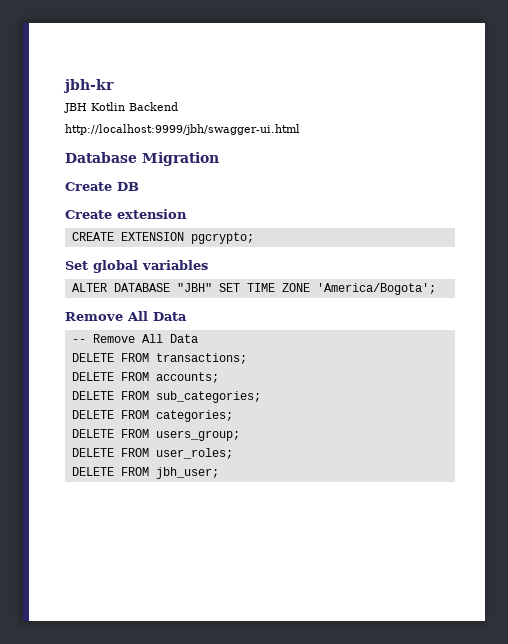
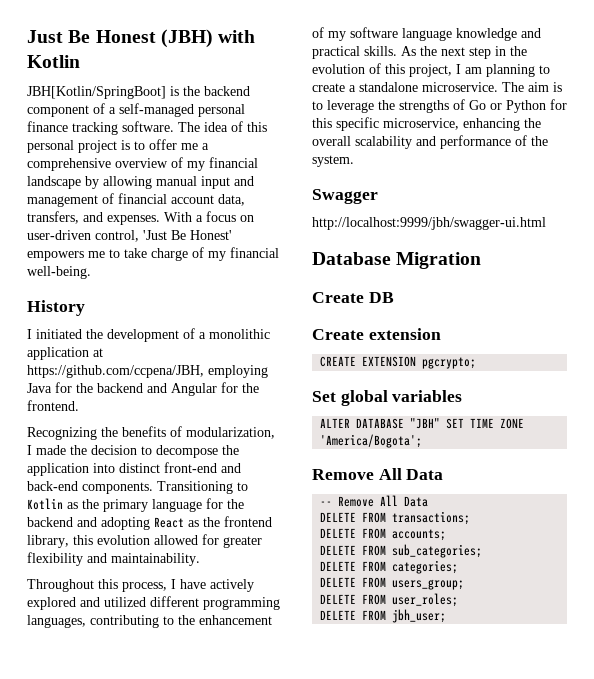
[63,79,114,93] [64,102,178,113] jbh-kr // JBH Kotlin Backend -> [27,29,256,48] [27,55,80,68] [27,86,250,99] [27,103,245,117] [27,121,267,135] [27,139,209,153] [27,157,258,171] [27,176,254,189] [27,193,245,207] [27,211,254,225] [27,230,232,242] [27,247,279,261] [27,266,91,279] [27,300,85,316] [27,328,270,342] [27,347,103,360] [27,365,268,378] [27,382,259,396] [27,400,79,411] [27,426,275,440] [27,445,239,458] [27,462,241,476] [27,481,248,494] [27,498,244,512] [27,516,272,530] [27,534,262,548] [27,552,200,566] [27,579,254,592] [27,596,280,610] [27,615,272,628] [312,27,541,41] [312,46,527,59] [312,63,550,77] [312,82,562,92] [312,99,567,113] [312,117,541,131] [312,135,548,149] [312,155,354,167] [312,189,378,204] Just Be Honest (JBH) with Kotlin // JBH[Kotlin/SpringBoot] is the backend component of a self-managed personal finance tracking software. The idea of this personal project is to offer me a comprehensive overview of my financial landscape by allowing manual input and management of financial account data, transfers, and expenses. With a focus on user-driven control, 'Just Be Honest' empowers me to take charge of my financial well-being. // History // I initiated the development of a monolithic application at https://github.com/ccpena/JBH, employing Java for the backend and Angular for the frontend. // Recognizing the benefits of modularization, I made the decision to decompose the application into distinct front-end and back-end components. Transitioning to Kotlin as the primary language for the backend and adopting React as the frontend library, this evolution allowed for greater flexibility and maintainability. // Throughout this process, I have actively explored and utilized different programming languages, contributing to the enhancement of my software language knowledge and practical skills. As the next step in the evolution of this project, I am planning to create a standalone microservice. The aim is to leverage the strengths of Go or Python for this specific microservice, enhancing the overall scalability and performance of the system. // Swagger

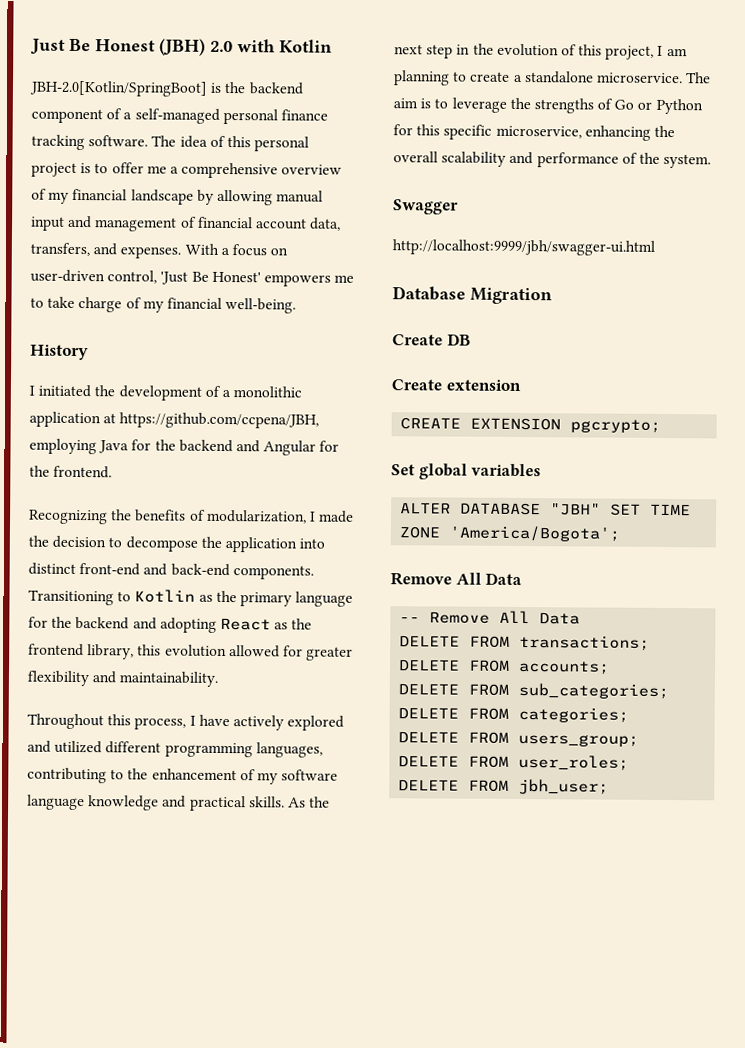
(213, 38) none -> [210,40,233,53] 2.0
[27,86,166,99] JBH[Kotlin/SpringBoot] -> [29,80,208,97] JBH-2.0[Kotlin/SpringBoot]

